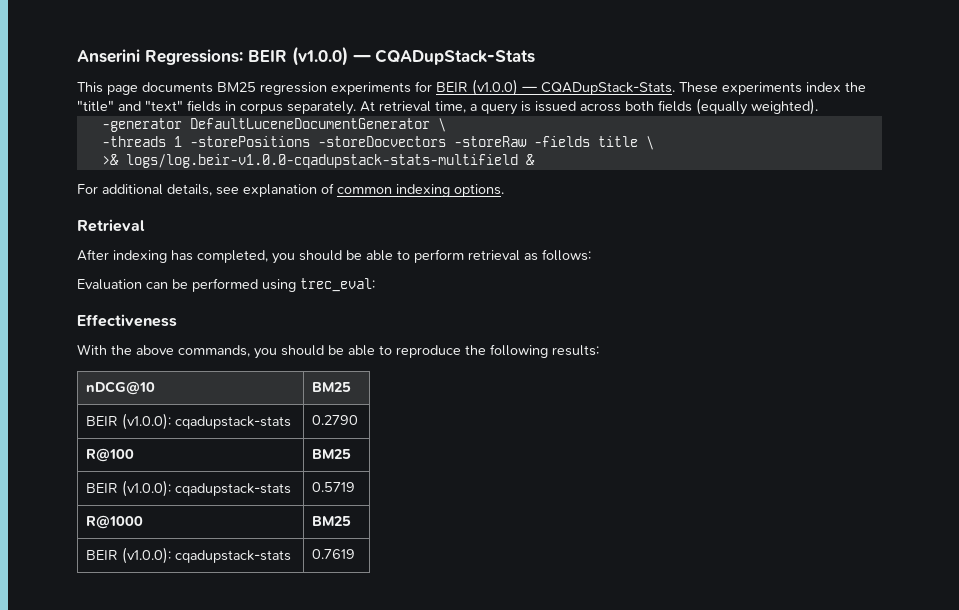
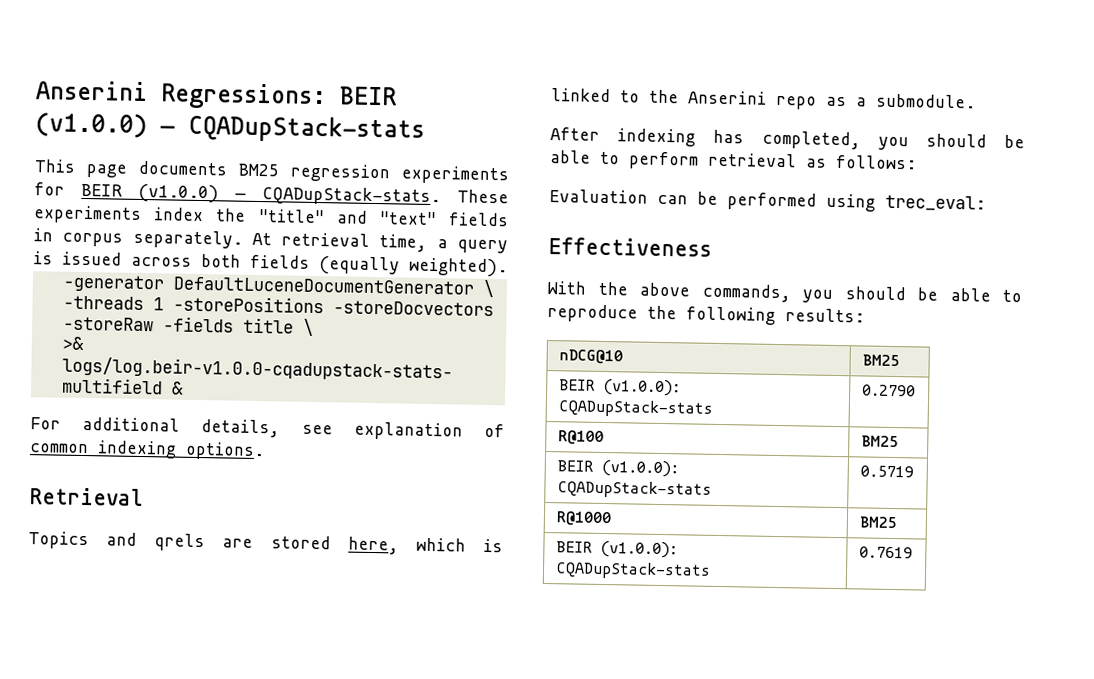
[375,49,535,65] CQADupStack-Stats -> [188,114,425,144] CQADupStack-stats
[541,82,675,95] CQADupStack-Stats. -> [262,186,441,208] CQADupStack-stats.
(145, 225) none -> [28,531,504,555] [551,88,976,110] // Topics and qrels are stored here, which is linked to the Anserini repo as a submodule.
[175,416,292,429] cqadupstack-stats -> [557,399,713,418] CQADupStack-stats
[175,483,292,496] cqadupstack-stats -> [556,480,712,499] CQADupStack-stats
[175,550,292,563] cqadupstack-stats -> [554,561,711,580] CQADupStack-stats

